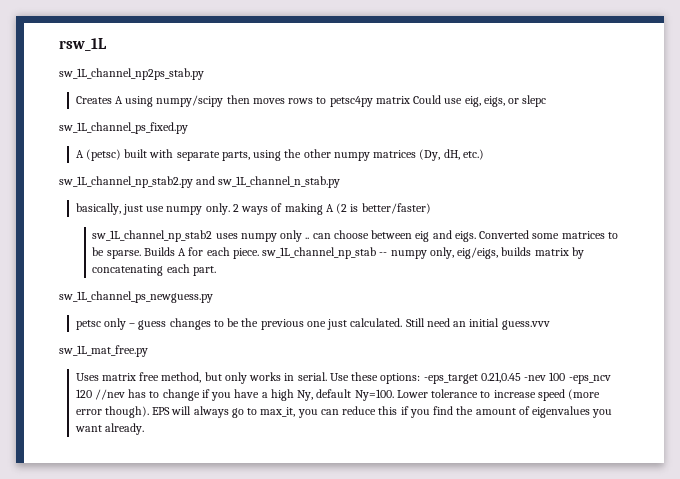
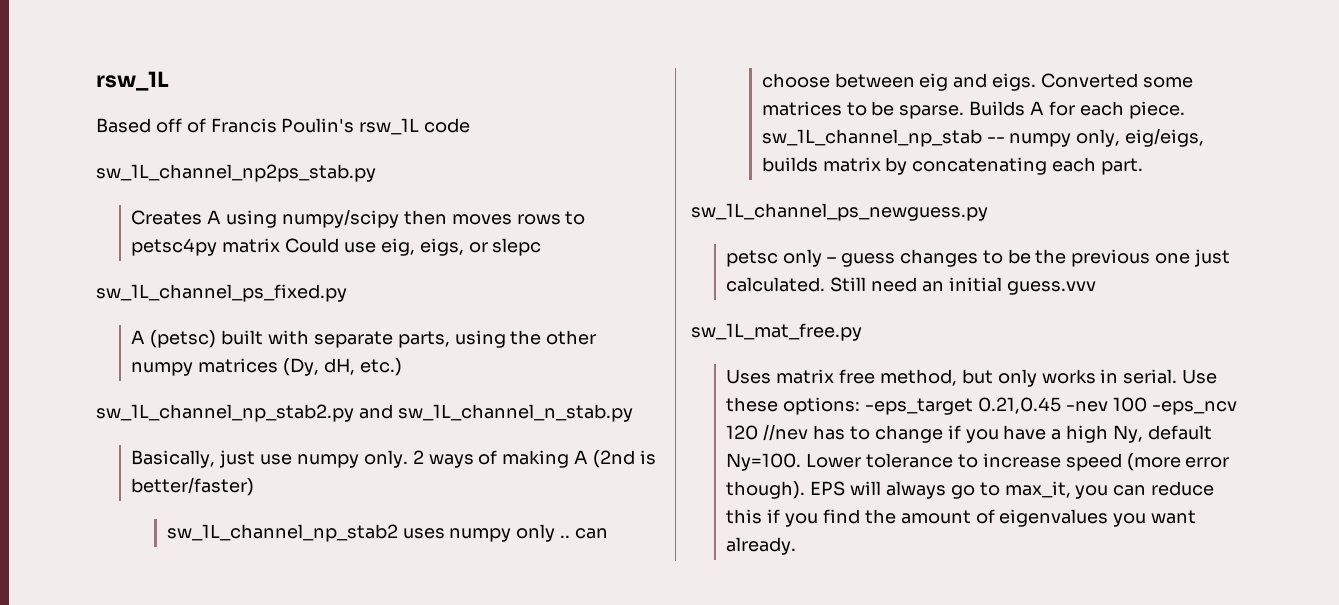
[59,38,107,51] rsw_1L -> [96,71,169,91] [96,118,471,135] rsw_1L // Based off of Francis Poulin's rsw_1L code
[75,203,121,215] basically, -> [131,450,216,468] Basically,
[336,203,348,214] (2 -> [592,450,635,468] (2nd

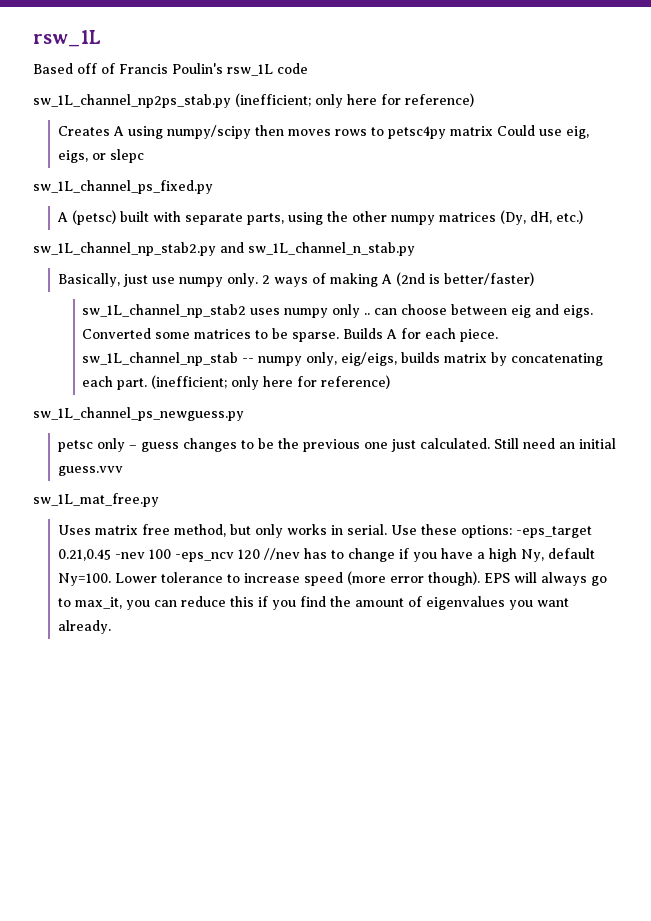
(376, 173) none -> [235,93,474,108] (inefficient; only here for reference)
(1144, 166) none -> [151,375,391,390] (inefficient; only here for reference)

